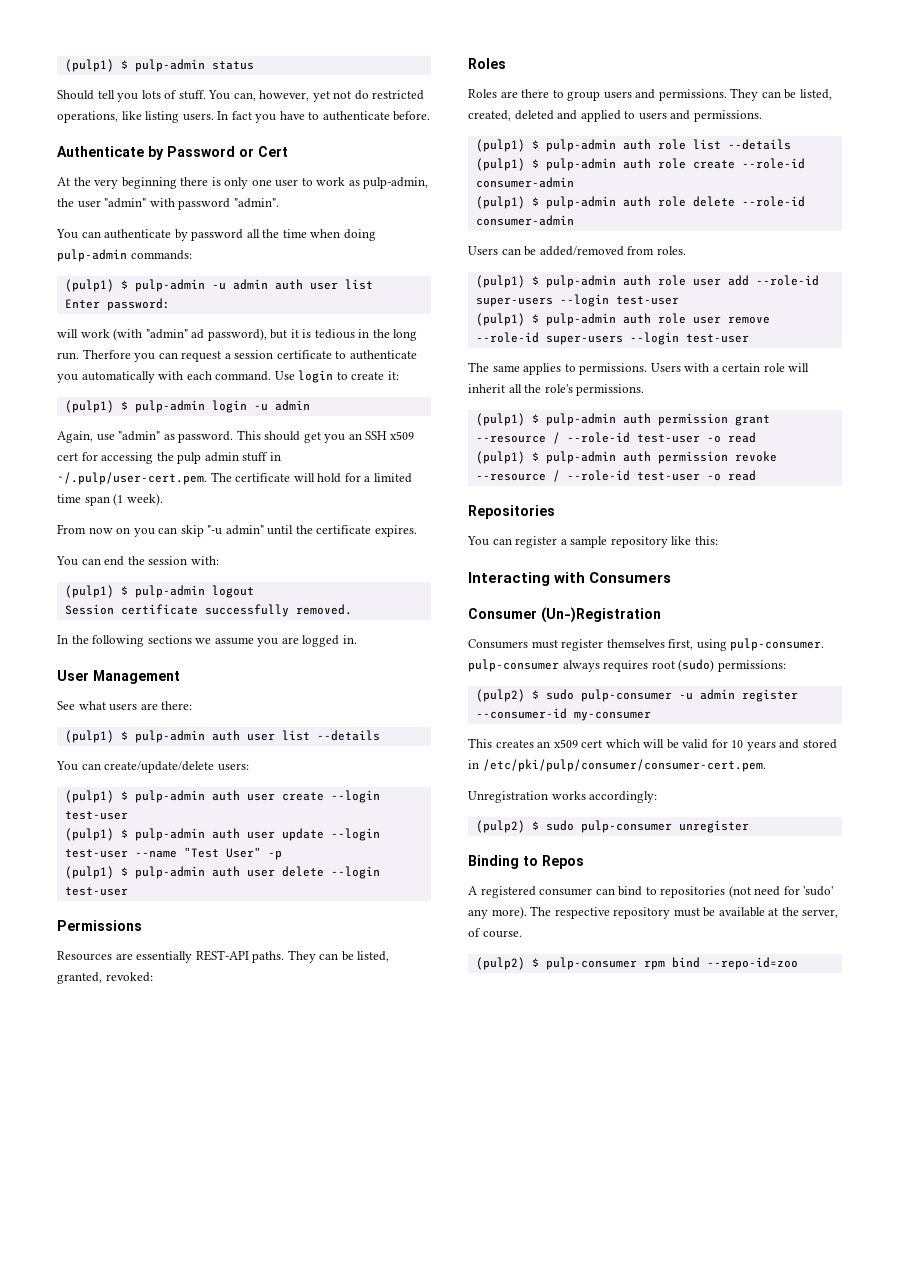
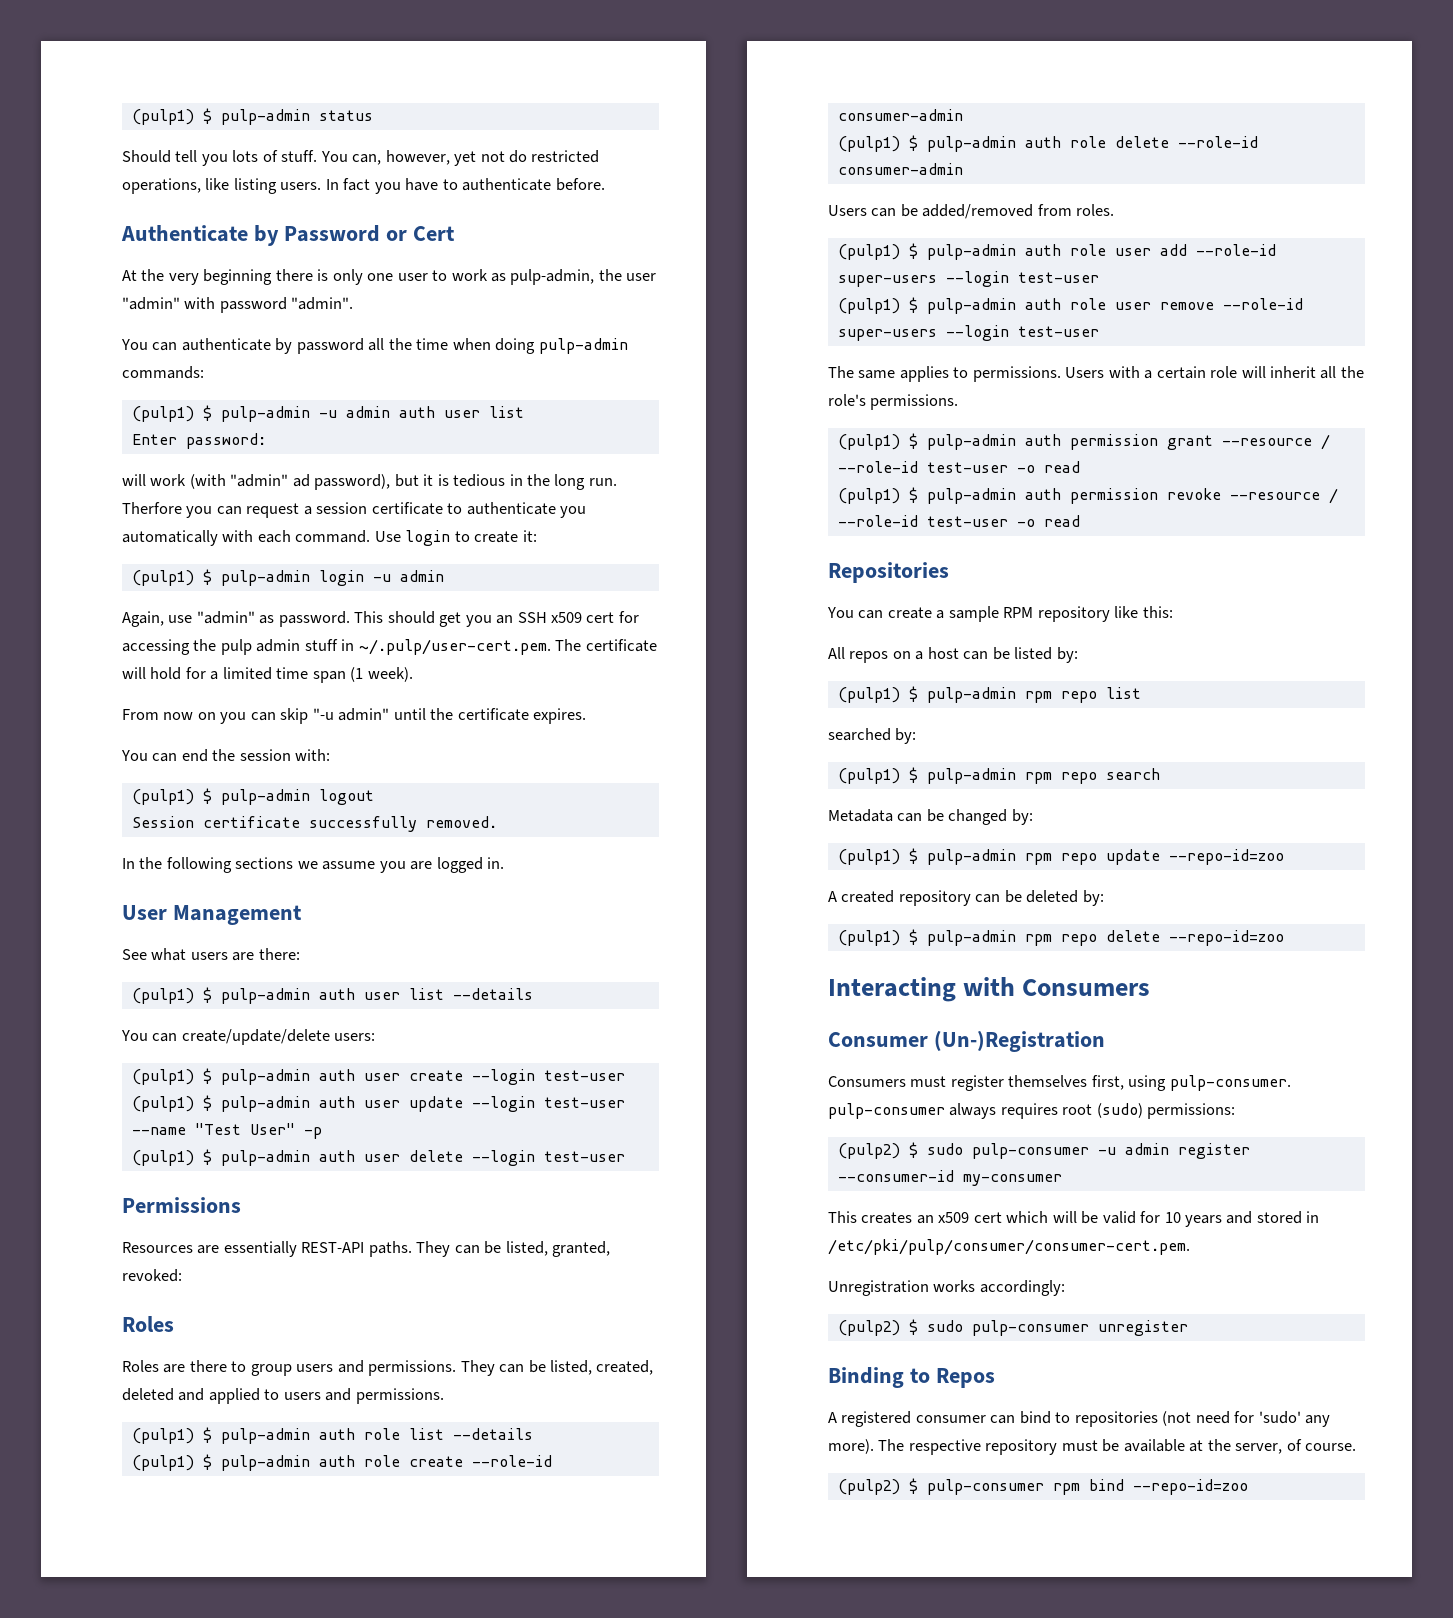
[515,536,558,548] register -> [887,607,932,619] create
(608, 542) none -> [1003,607,1034,618] RPM
(718, 540) none -> [828,647,1078,663] [837,686,1141,703] [828,728,917,744] [837,767,1160,784] [828,809,1033,825] [837,848,1284,865] [828,890,1104,906] [837,929,1284,946] // All repos on a host can be listed by: // (pulp1) $ pulp-admin rpm repo list // searched by: // (pulp1) $ pulp-admin rpm repo search // Metadata can be changed by: // (pulp1) $ pulp-admin rpm repo update --repo-id=zoo // A created repository can be deleted by: // (pulp1) $ pulp-admin rpm repo delete --repo-id=zoo

